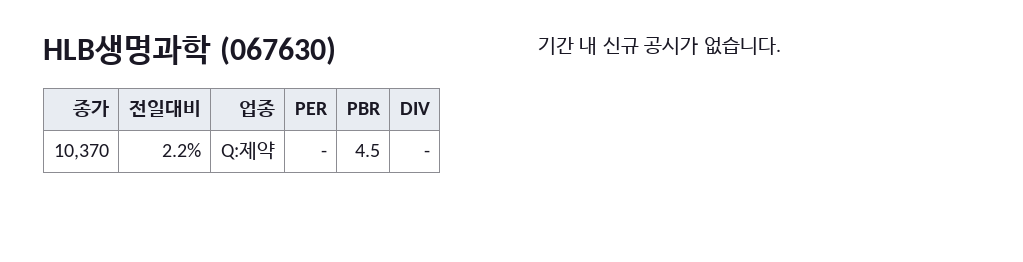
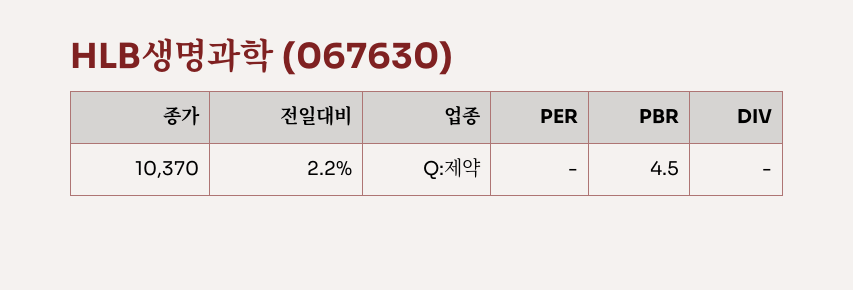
[538,37,781,55] // 기간 내 신규 공시가 없습니다. -> (773, 171) none

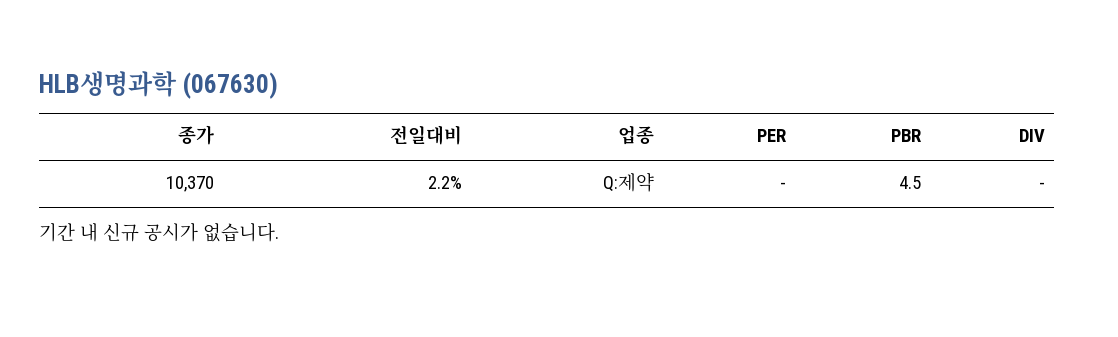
(773, 171) none -> [39,222,279,242] // 기간 내 신규 공시가 없습니다.

